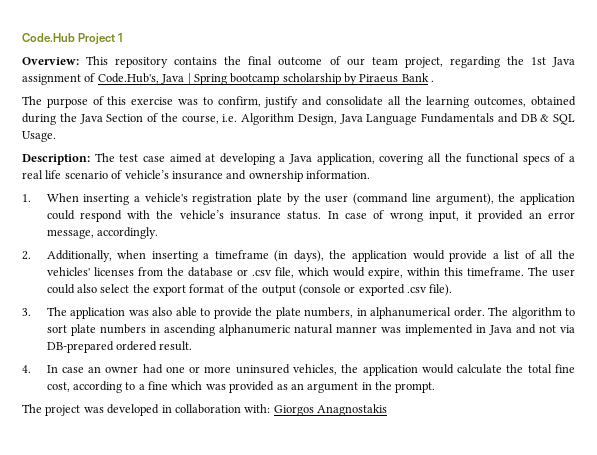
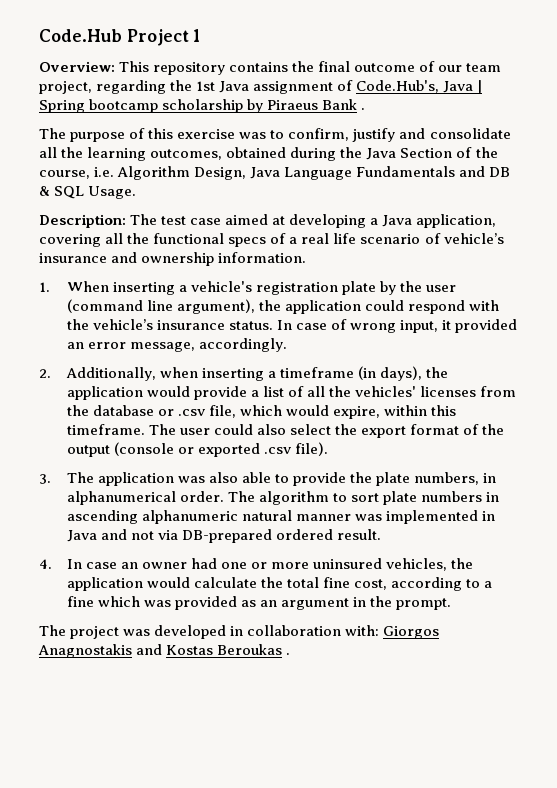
(387, 410) none -> [136,644,291,655] and Kostas Beroukas .

